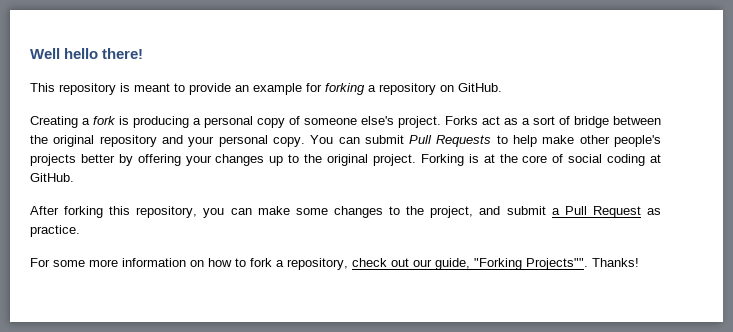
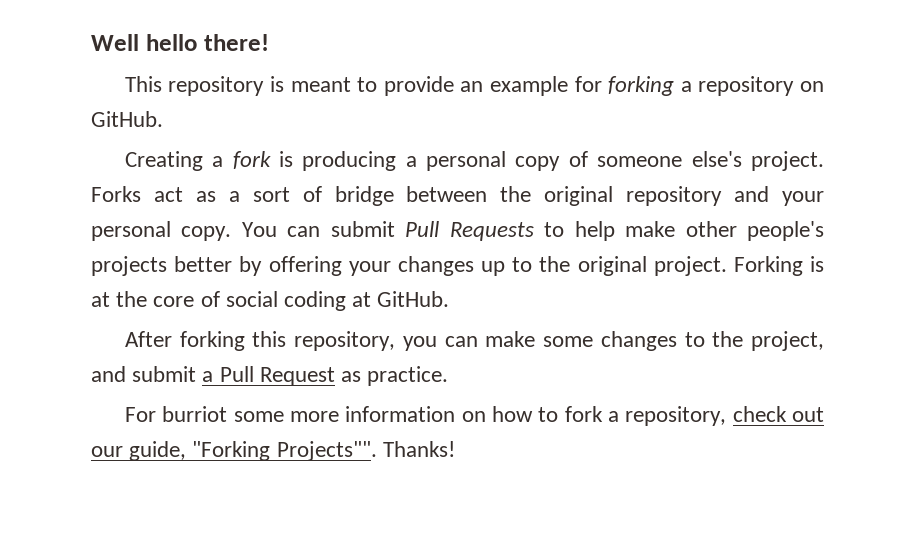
(50, 262) none -> [162,406,228,422] burriot

